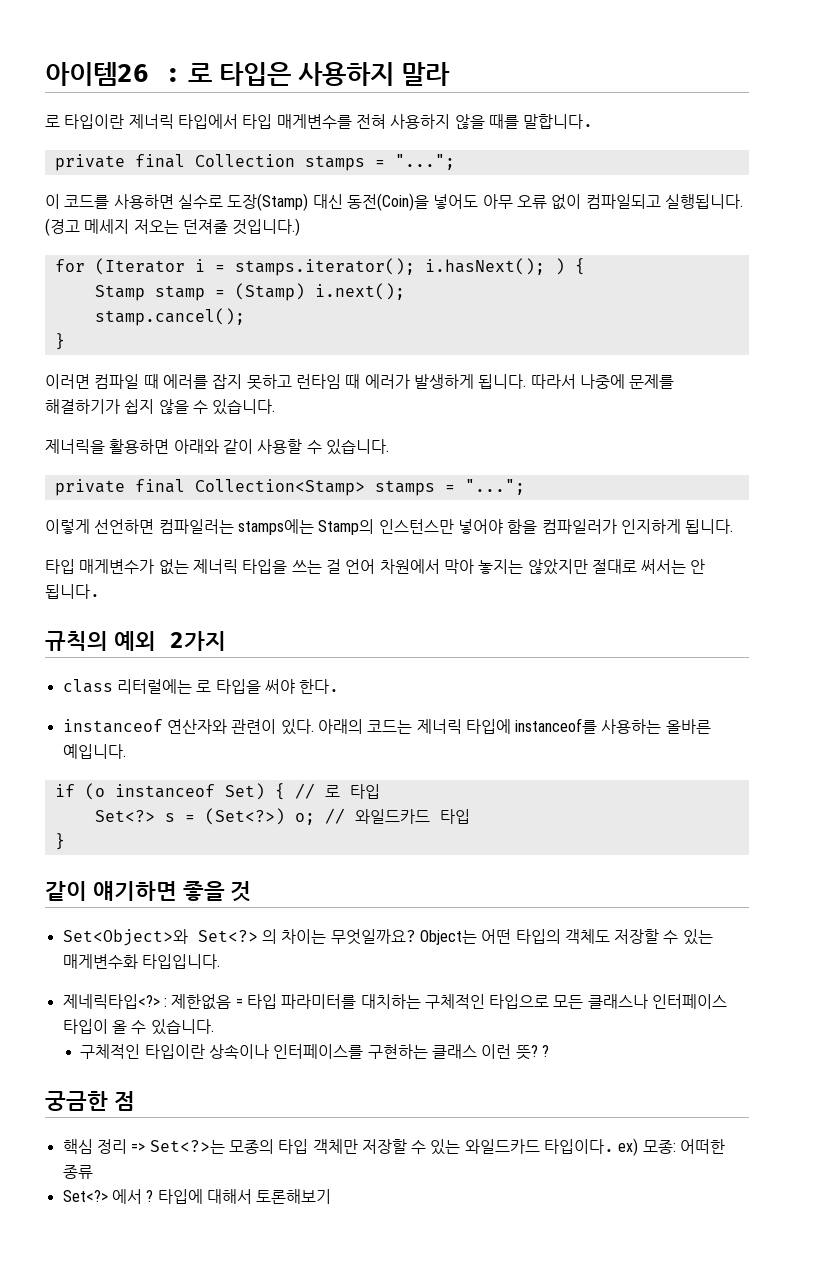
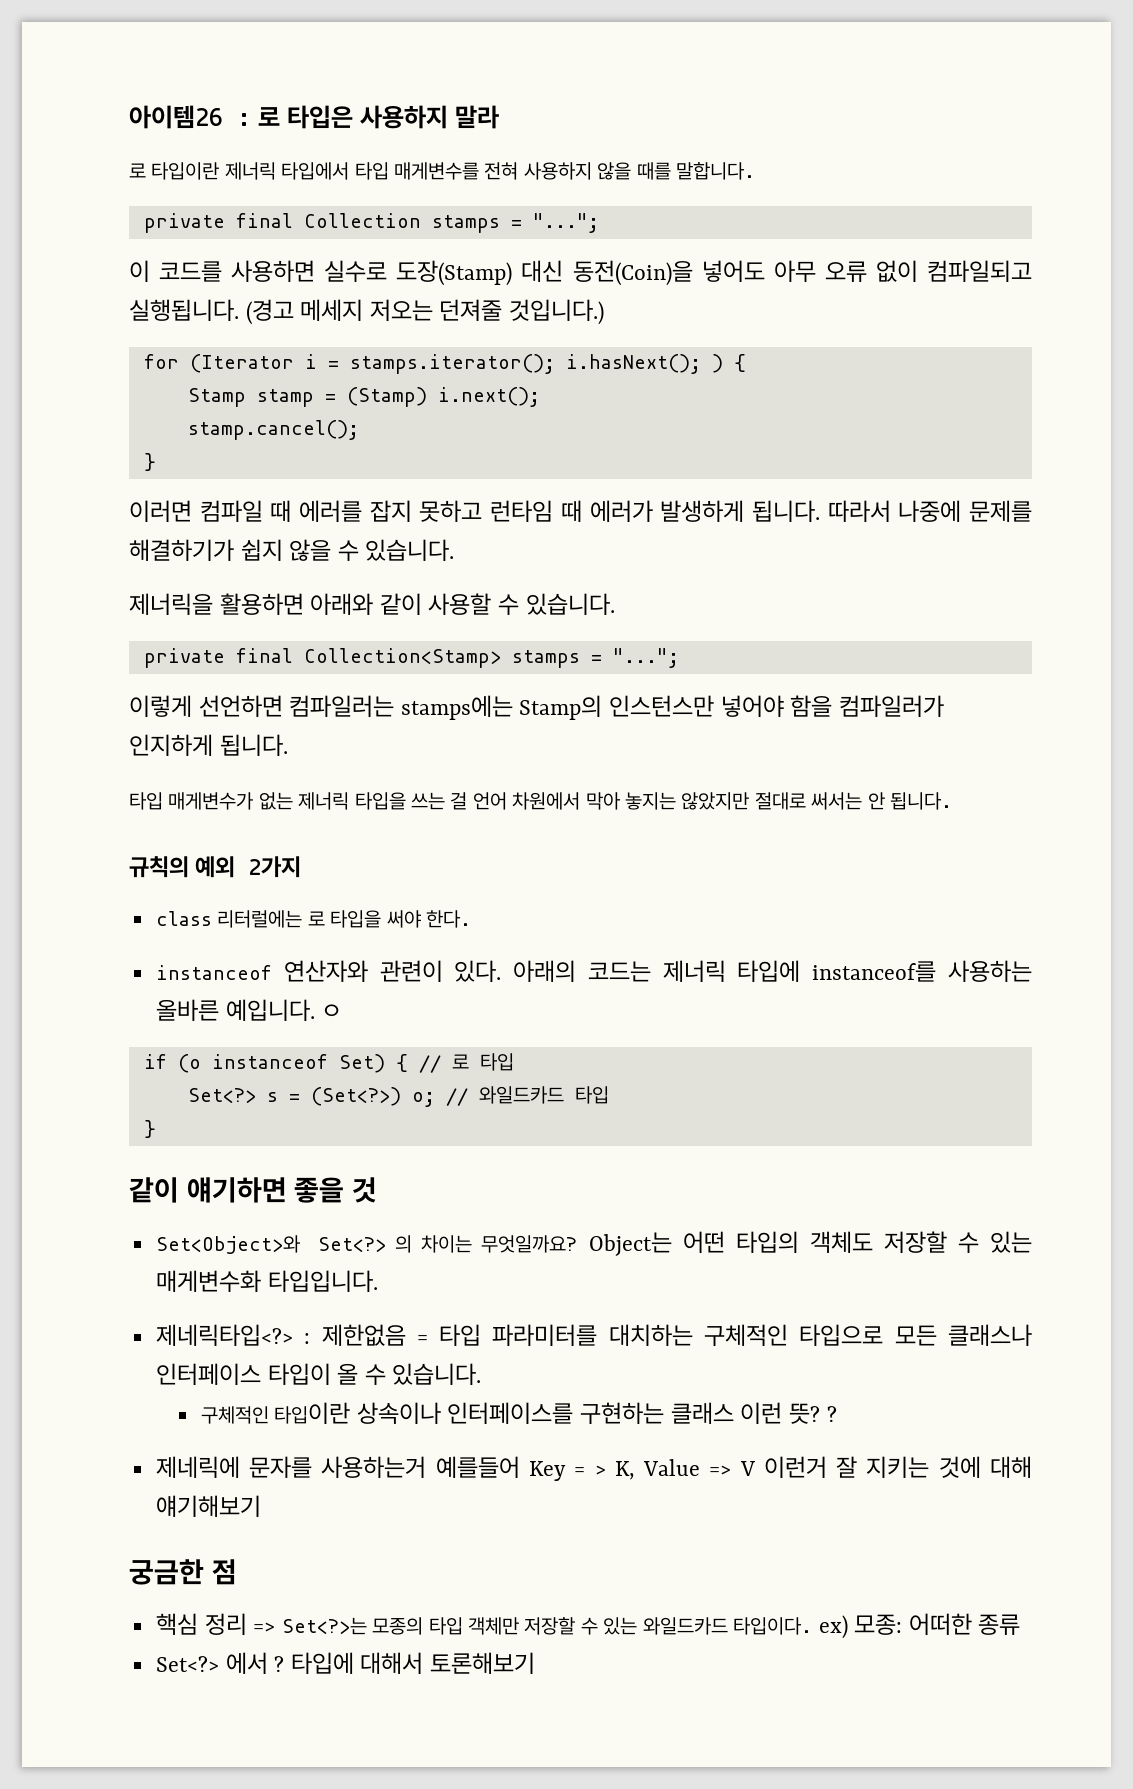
(126, 751) none -> [321,1004,343,1019] ㅇ
(550, 1051) none -> [155,1456,1032,1481] [155,1495,261,1517] // 제네릭에 문자를 사용하는거 예를들어 Key = > K, Value => V 이런거 잘 지키는 것에 대해 얘기해보기

